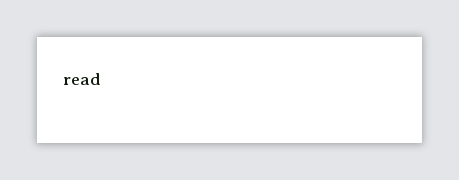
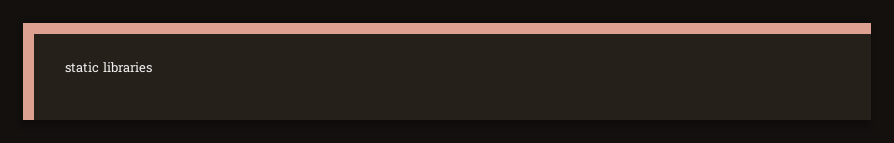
[63,73,101,85] read -> [65,62,152,73] static libraries

